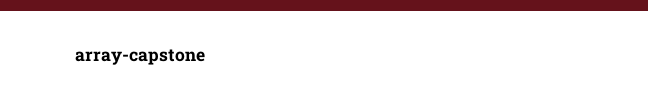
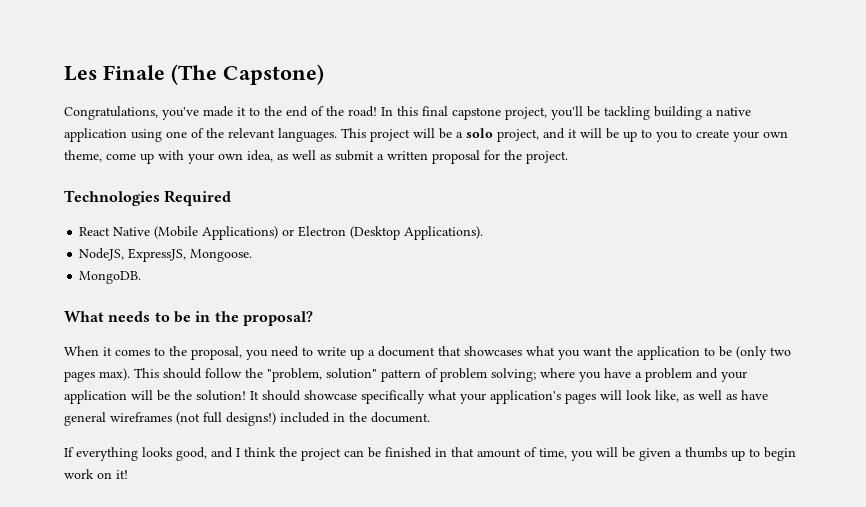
[75,49,205,65] array-capstone -> [64,64,324,85] [64,106,751,120] [64,128,788,142] [64,150,568,164] [64,190,232,206] [79,226,484,240] [79,248,253,262] [79,271,142,284] [64,311,313,326] [64,346,791,360] [64,368,747,382] [64,390,768,404] [64,412,430,426] [64,447,796,461] [64,469,128,479] Les Finale (The Capstone) // Congratulations, you've made it to the end of the road! In this final capstone project, you'll be tackling building a native application using one of the relevant languages. This project will be a solo project, and it will be up to you to create your own theme, come up with your own idea, as well as submit a written proposal for the project. // Technologies Required // React Native (Mobile Applications) or Electron (Desktop Applications). // NodeJS, ExpressJS, Mongoose. // MongoDB. // What needs to be in the proposal? // When it comes to the proposal, you need to write up a document that showcases what you want the application to be (only two pages max). This should follow the "problem, solution" pattern of problem solving; where you have a problem and your application will be the solution! It should showcase specifically what your application's pages will look like, as well as have general wireframes (not full designs!) included in the document. // If everything looks good, and I think the project can be finished in that amount of time, you will be given a thumbs up to begin work on it!

